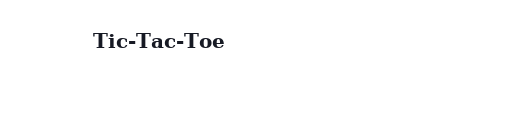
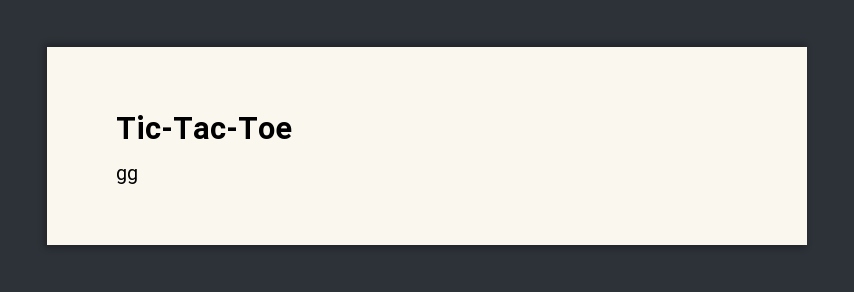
(225, 40) none -> [116,169,138,184] // gg

